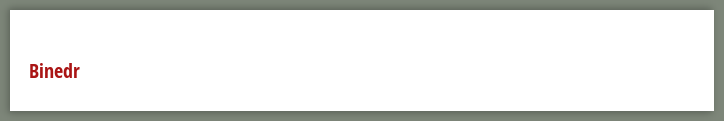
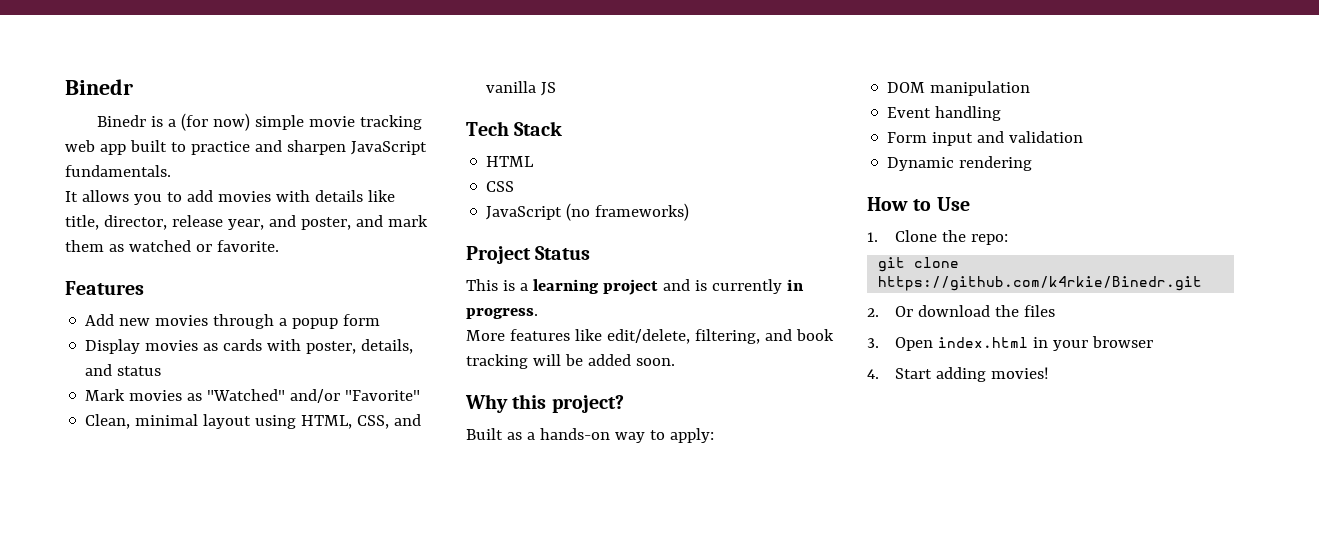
[29,63,80,78] Binedr -> [65,79,133,95] [96,113,422,131] [65,140,427,155] [65,165,171,177] [65,190,395,205] [65,215,428,230] [65,240,279,252] [65,281,144,295] [85,314,381,329] [85,339,414,354] [85,364,162,376] [85,389,421,403] [85,414,422,429] [486,81,557,96] [466,121,563,136] [486,156,535,167] [486,181,515,192] [486,203,690,221] [466,246,591,264] [466,279,804,295] [466,308,538,319] [466,329,834,344] [466,354,675,369] [465,394,624,413] [466,428,714,443] [887,81,1031,96] [887,106,1002,121] [887,131,1084,146] [887,156,1033,171] [867,197,970,211] [867,230,1008,245] [878,257,960,272] [878,276,1203,291] [867,305,1055,317] [867,336,1153,351] [867,367,1049,382] Binedr // Binedr is a (for now) simple movie tracking web app built to practice and sharpen JavaScript fundamentals. // It allows you to add movies with details like title, director, release year, and poster, and mark them as watched or favorite. // Features // Add new movies through a popup form // Display movies as cards with poster, details, and status // Mark movies as "Watched" and/or "Favorite" // Clean, minimal layout using HTML, CSS, and vanilla JS // Tech Stack // HTML // CSS // JavaScript (no frameworks) // Project Status // This is a learning project and is currently in progress. // More features like edit/delete, filtering, and book tracking will be added soon. // Why this project? // Built as a hands-on way to apply: // DOM manipulation // Event handling // Form input and validation // Dynamic rendering // How to Use // 1. Clone the repo: // git clone https://github.com/k4rkie/Binedr.git // 2. Or download the files // 3. Open index.html in your browser // 4. Start adding movies!

